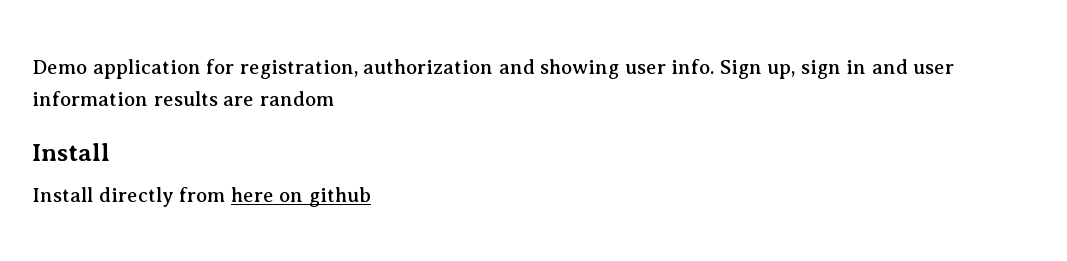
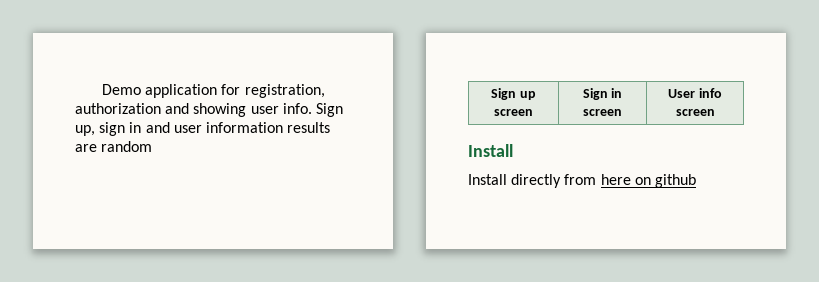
(334, 98) none -> [491,88,536,100] [494,109,533,116] [582,88,623,100] [583,109,622,116] [668,88,722,98] [675,109,715,116] // Sign up screen | Sign in screen | User info screen

